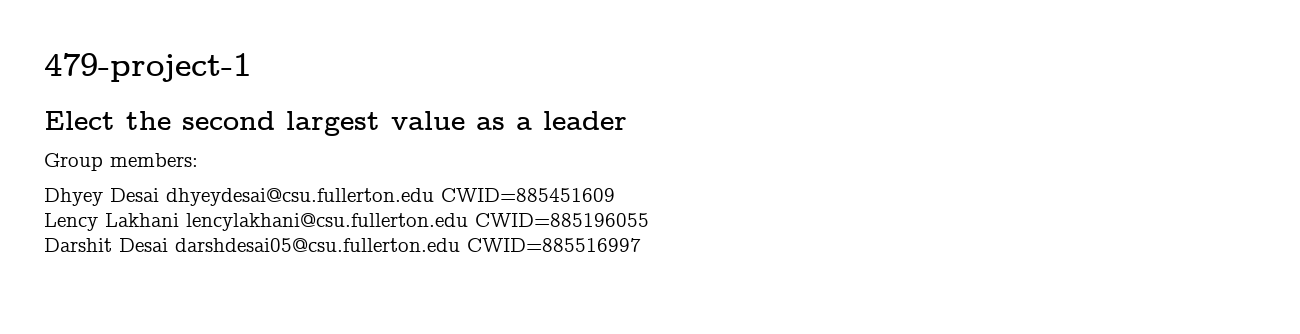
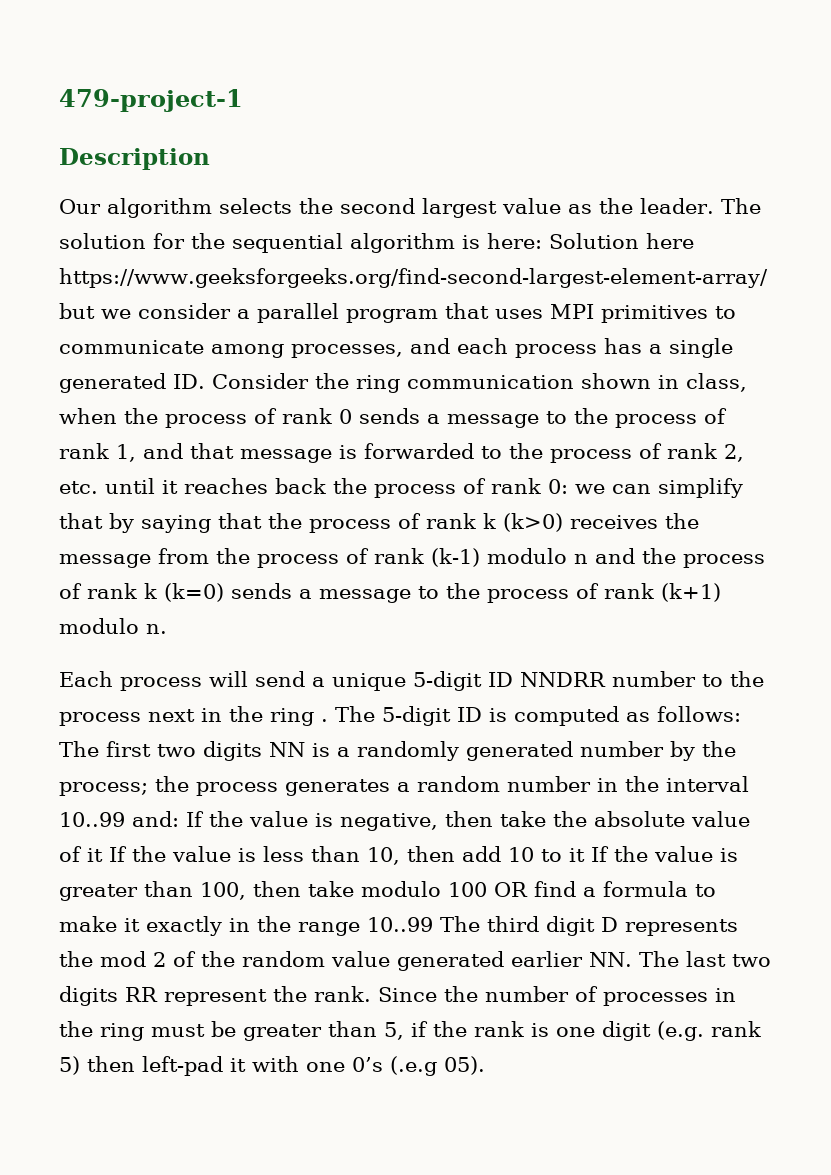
[44,111,115,130] Elect -> [59,148,210,170] [59,198,292,218] Description // Our algorithm selects
[516,111,627,130] [44,153,198,171] [44,188,615,206] [44,213,649,231] [44,238,641,252] a leader // Group members: // Dhyey Desai dhyeydesai@csu.fullerton.edu CWID=885451609 // Lency Lakhani lencylakhani@csu.fullerton.edu CWID=885196055 // Darshit Desai darshdesai05@csu.fullerton.edu CWID=885516997 -> [599,198,761,214] [59,233,694,253] [59,268,768,288] [59,303,736,323] [59,338,733,358] [59,373,747,393] [59,408,727,428] [59,443,744,463] [59,478,743,498] [59,513,699,533] [59,548,765,568] [59,583,721,603] [59,618,167,634] [59,671,764,691] [59,706,741,726] [59,741,736,761] [59,776,749,796] [59,811,750,831] [59,846,738,865] [59,881,716,901] [59,916,738,936] [59,951,771,971] [59,986,736,1006] [59,1021,761,1041] [59,1056,485,1076] the leader. The solution for the sequential algorithm is here: Solution here https://www.geeksforgeeks.org/find-second-largest-element-array/ but we consider a parallel program that uses MPI primitives to communicate among processes, and each process has a single generated ID. Consider the ring communication shown in class, when the process of rank 0 sends a message to the process of rank 1, and that message is forwarded to the process of rank 2, etc. until it reaches back the process of rank 0: we can simplify that by saying that the process of rank k (k>0) receives the message from the process of rank (k-1) modulo n and the process of rank k (k=0) sends a message to the process of rank (k+1) modulo n. // Each process will send a unique 5-digit ID NNDRR number to the process next in the ring . The 5-digit ID is computed as follows: The first two digits NN is a randomly generated number by the process; the process generates a random number in the interval 10..99 and: If the value is negative, then take the absolute value of it If the value is less than 10, then add 10 to it If the value is greater than 100, then take modulo 100 OR find a formula to make it exactly in the range 10..99 The third digit D represents the mod 2 of the random value generated earlier NN. The last two digits RR represent the rank. Since the number of processes in the ring must be greater than 5, if the rank is one digit (e.g. rank 5) then left-pad it with one 0’s (.e.g 05).

